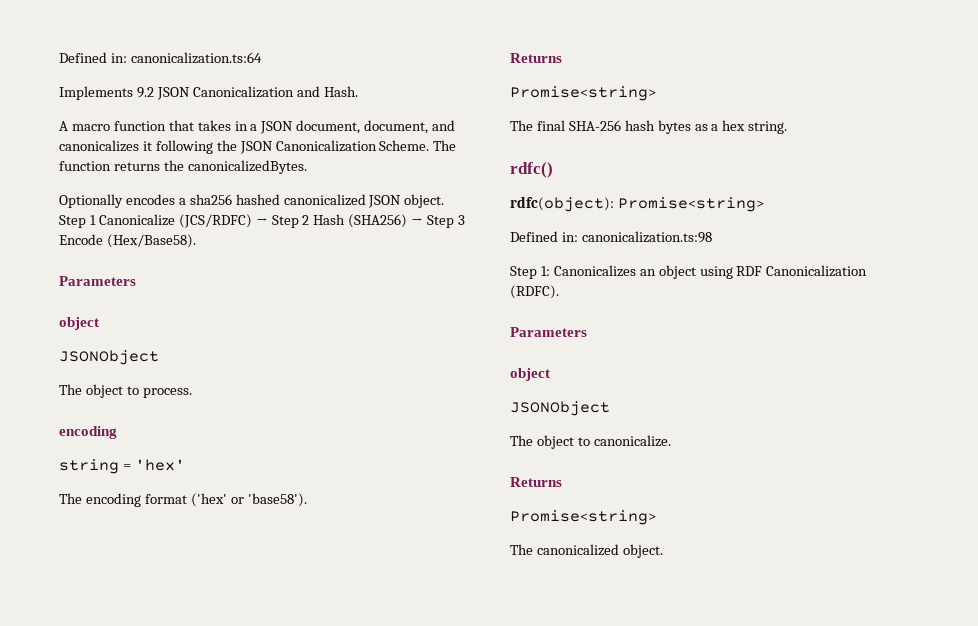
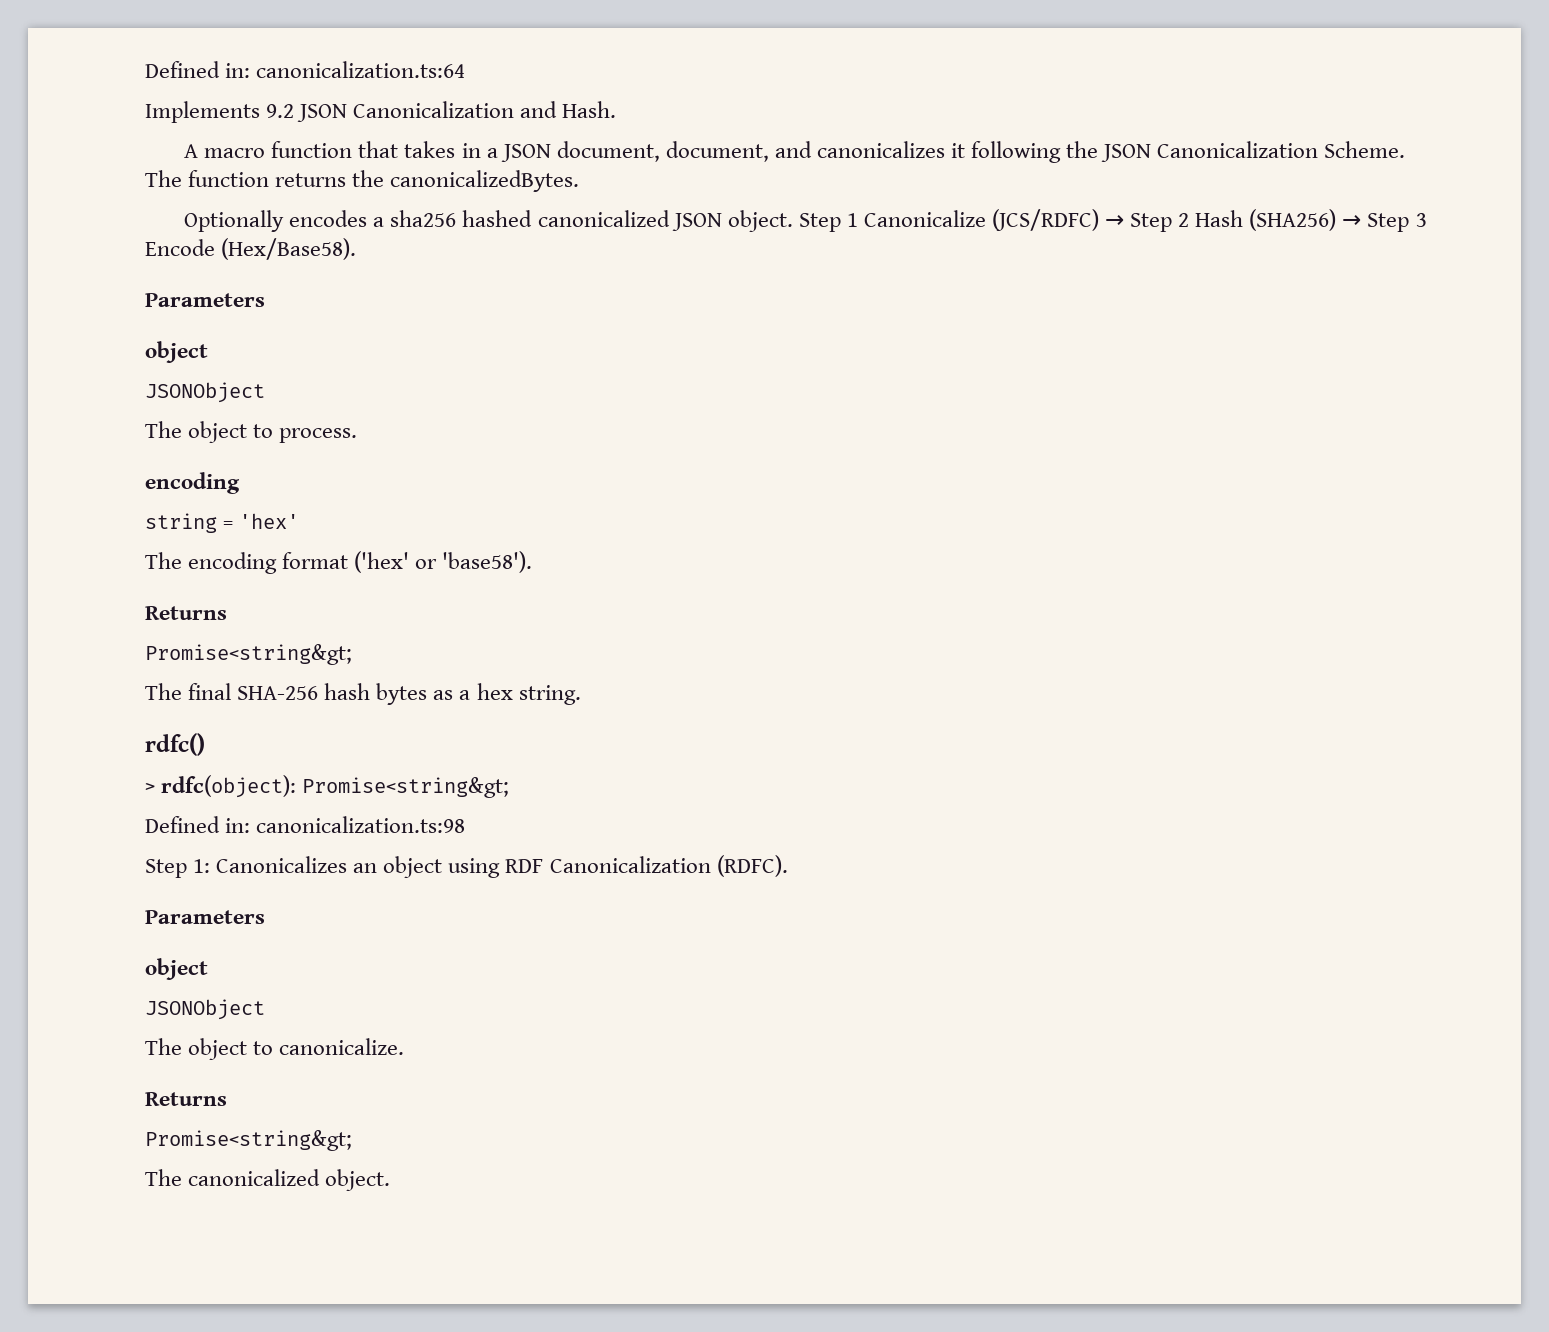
[510,86,656,101] Promise<string> -> [145,644,352,665] Promise<string&gt;
[510,196,764,212] rdfc(object): Promise<string> -> [145,775,510,798] > rdfc(object): Promise<string&gt;
[510,510,656,525] Promise<string> -> [145,1130,352,1151] Promise<string&gt;

